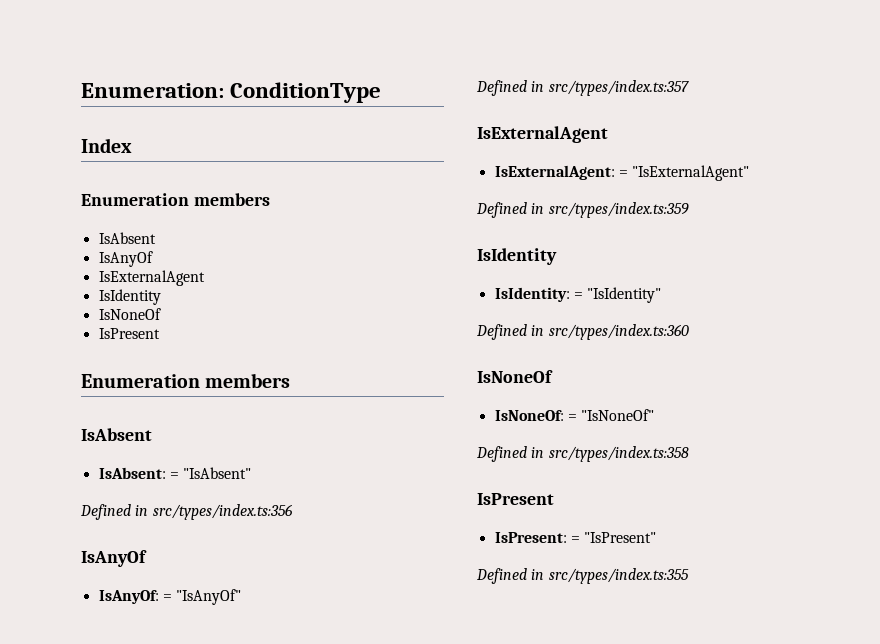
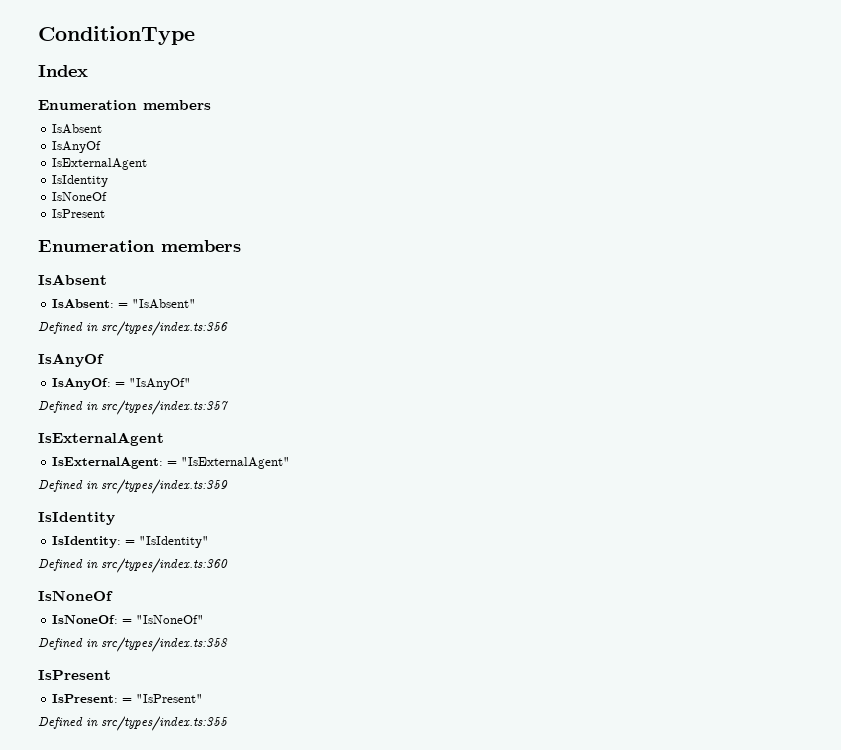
[81,83,224,98] Enumeration: -> (38, 35) none

